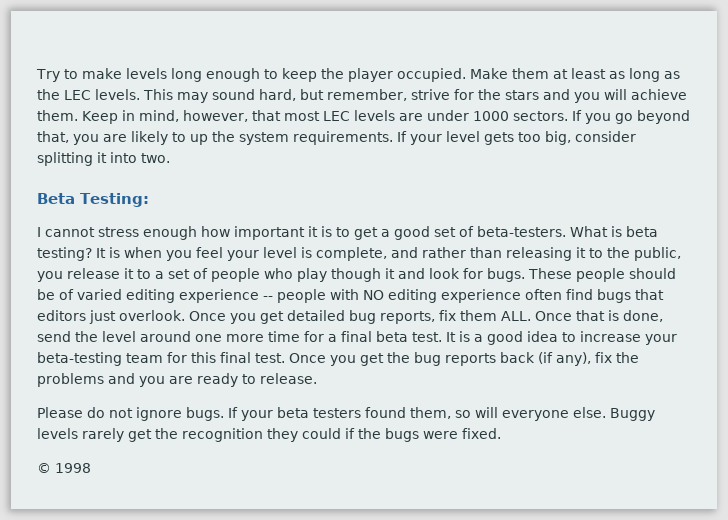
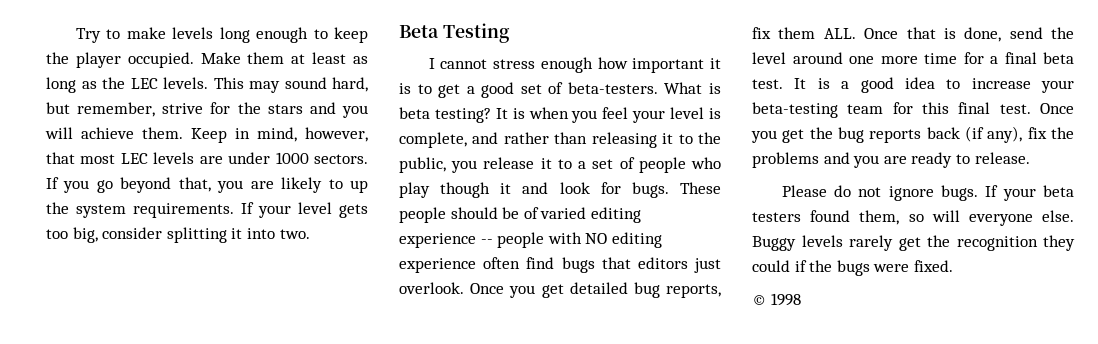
[80,193,149,207] Testing: -> [442,23,510,43] Testing

